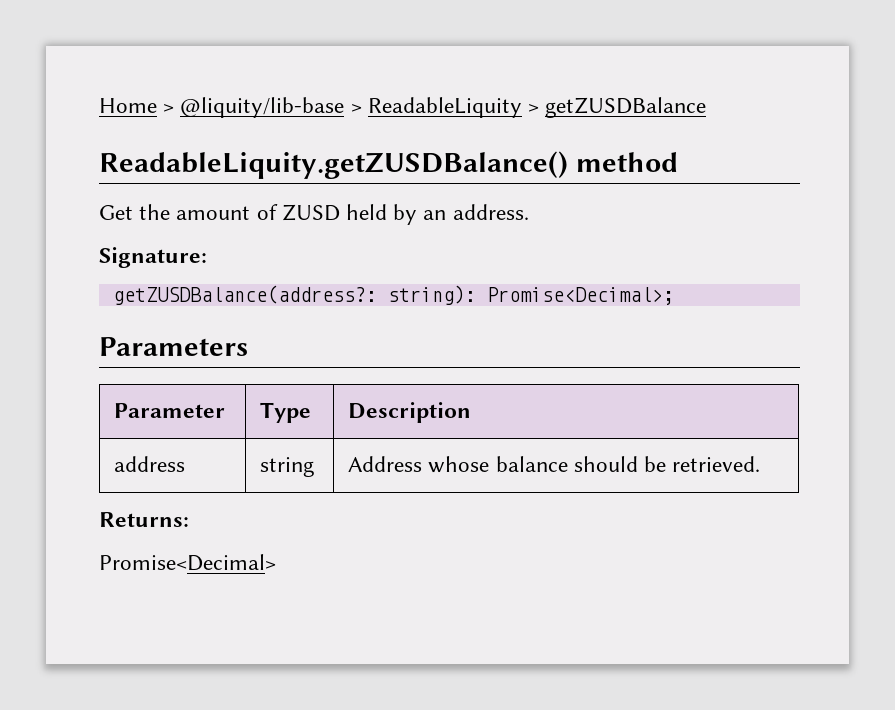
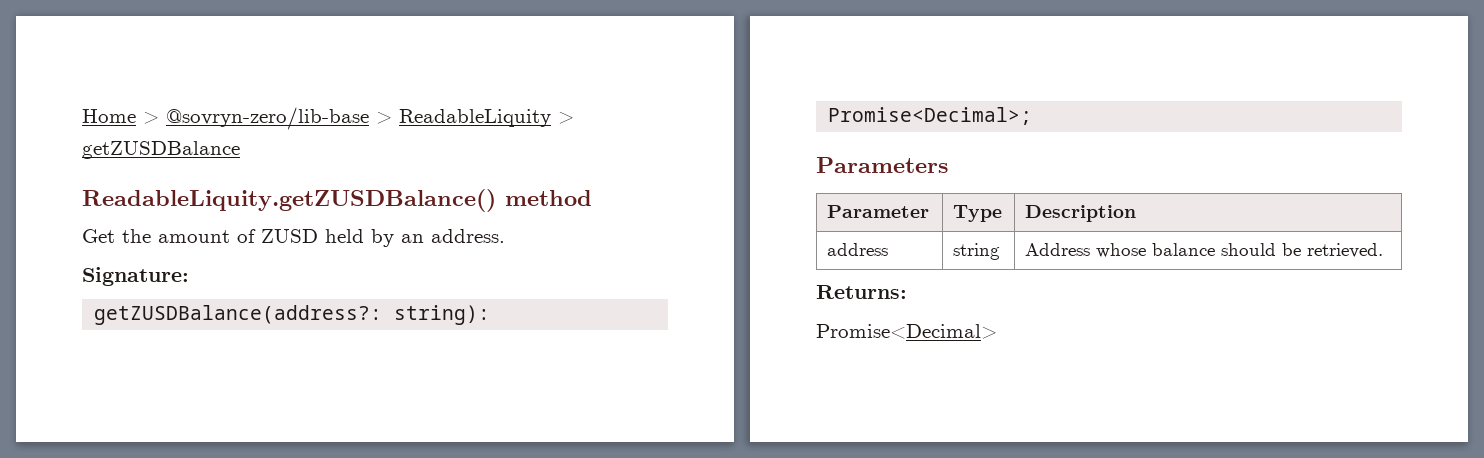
[180,97,345,118] @liquity/lib-base -> [166,107,369,130] @sovryn-zero/lib-base

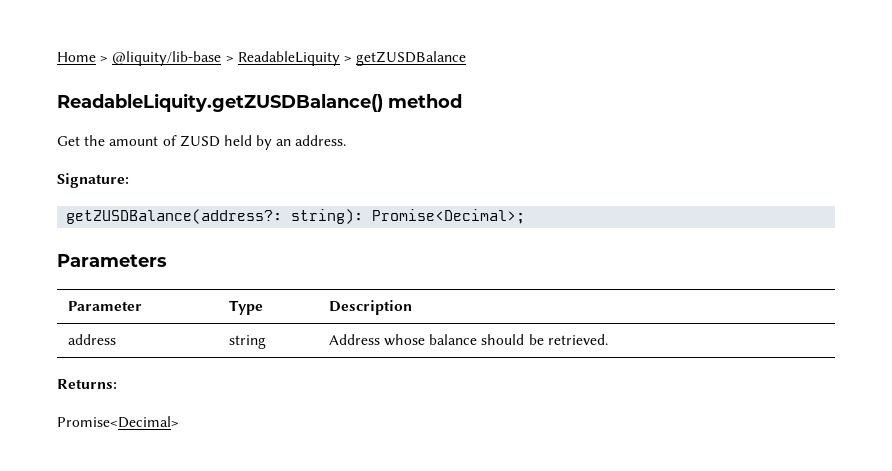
[166,107,369,130] @sovryn-zero/lib-base -> [112,51,222,66] @liquity/lib-base

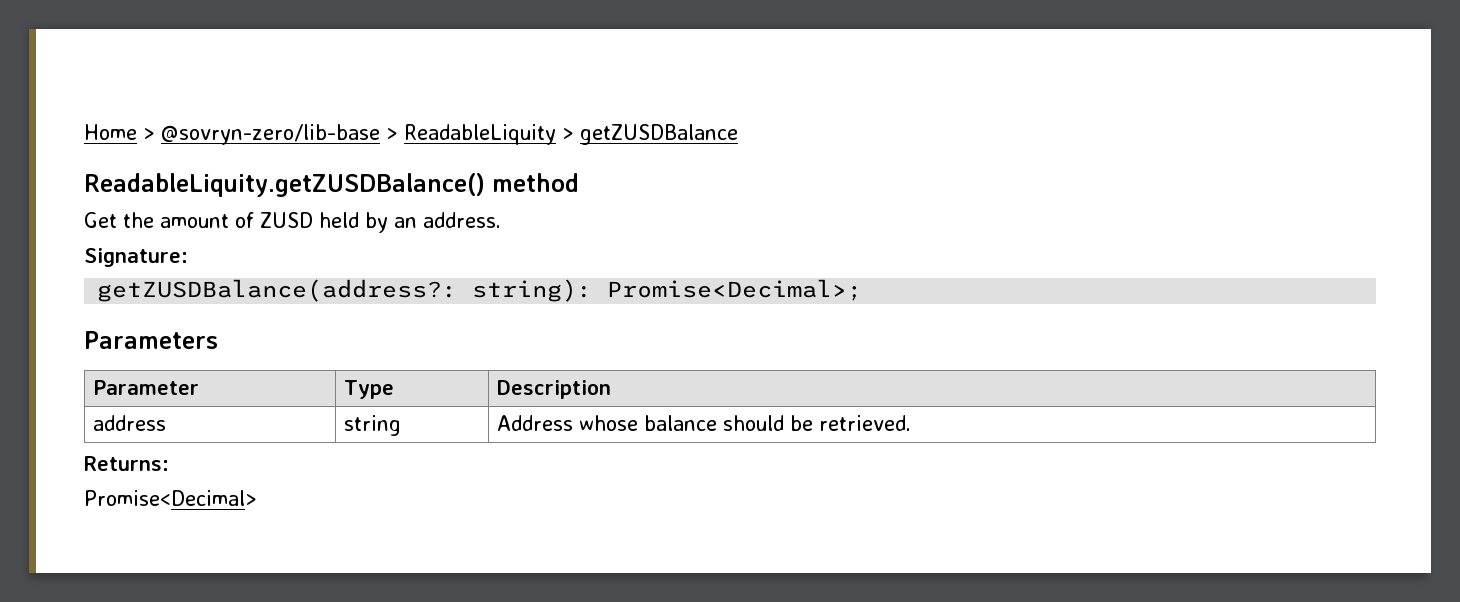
[112,51,222,66] @liquity/lib-base -> [161,124,380,145] @sovryn-zero/lib-base

